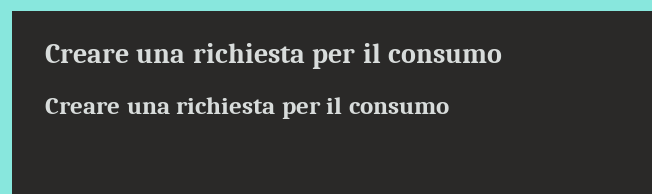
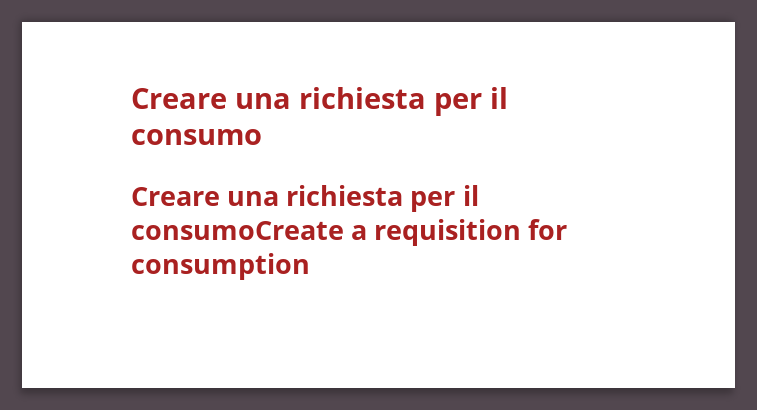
[349,102,450,114] consumo -> [131,219,568,246] [131,253,310,280] consumoCreate a requisition for consumption

